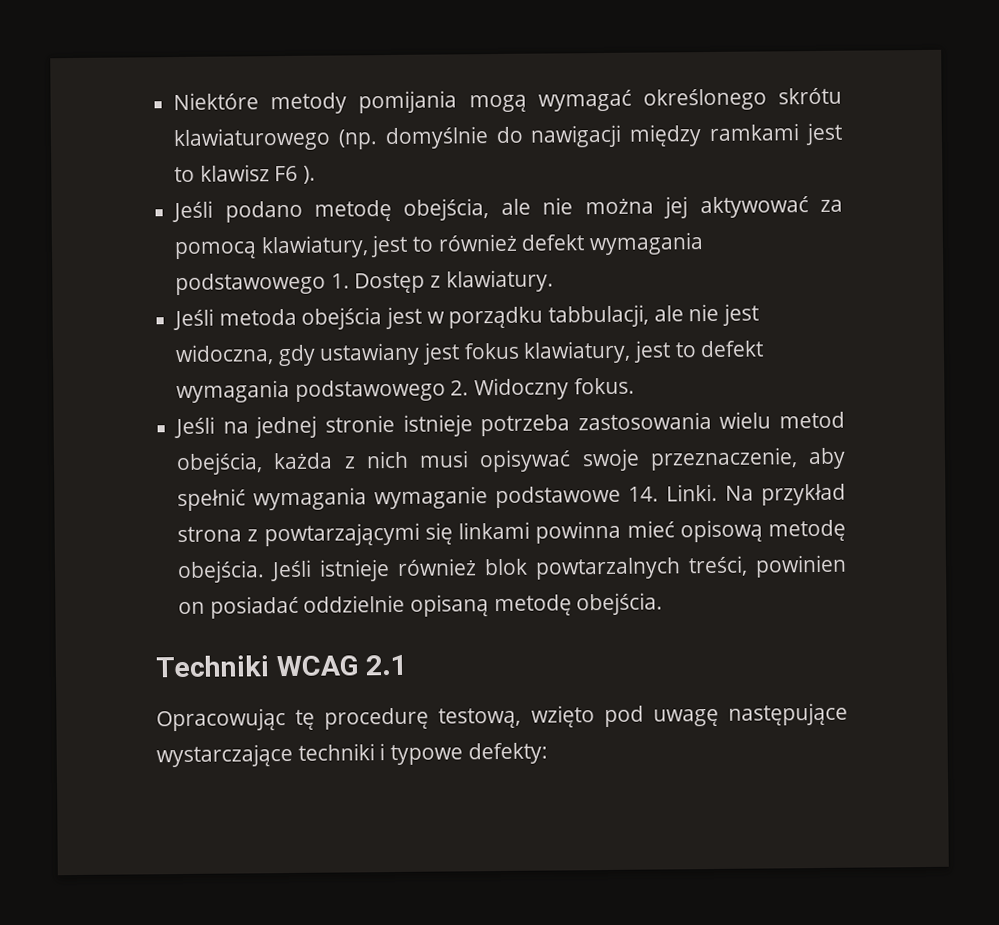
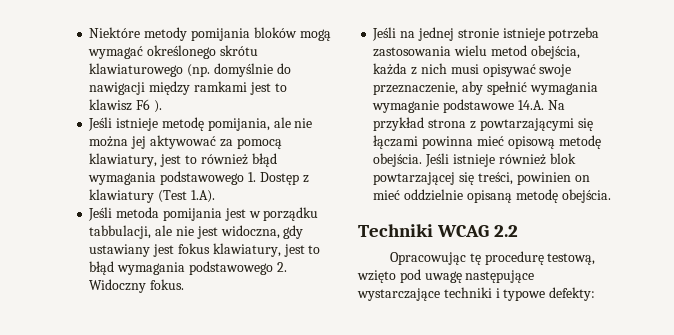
(458, 102) none -> [253,27,297,38] bloków
[224,198,490,223] podano metodę obejścia, -> [116,117,270,131] istnieje metodę pomijania,
[521,234,586,251] defekt -> [251,153,277,167] błąd
[445,269,554,293] klawiatury. -> [89,189,215,203] klawiatury (Test 1.A).
[301,307,383,330] obejścia -> [162,208,222,221] pomijania
[700,340,765,358] defekt -> [89,261,115,275] błąd
[628,483,719,502] 14. Linki. -> [517,100,544,110] 14.A.
[458,521,531,540] linkami -> [373,135,419,149] łączami
[535,557,682,580] powtarzalnych -> [373,172,475,185] powtarzającej się
[209,595,299,619] posiadać -> [373,190,401,200] mieć
[365,654,408,676] 2.1 -> [494,225,519,237] 2.2

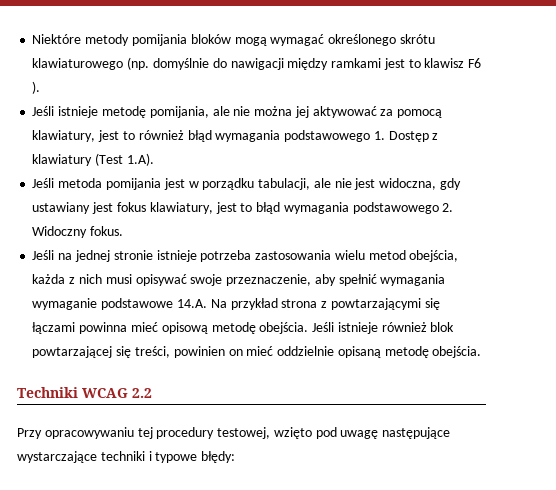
[89,225,152,239] tabbulacji, -> [258,178,311,190] tabulacji,
[389,251,596,265] Opracowując tę procedurę testową, -> [17,427,271,439] Przy opracowywaniu tej procedury testowej,
[549,287,596,301] defekty: -> [201,451,236,463] błędy:

